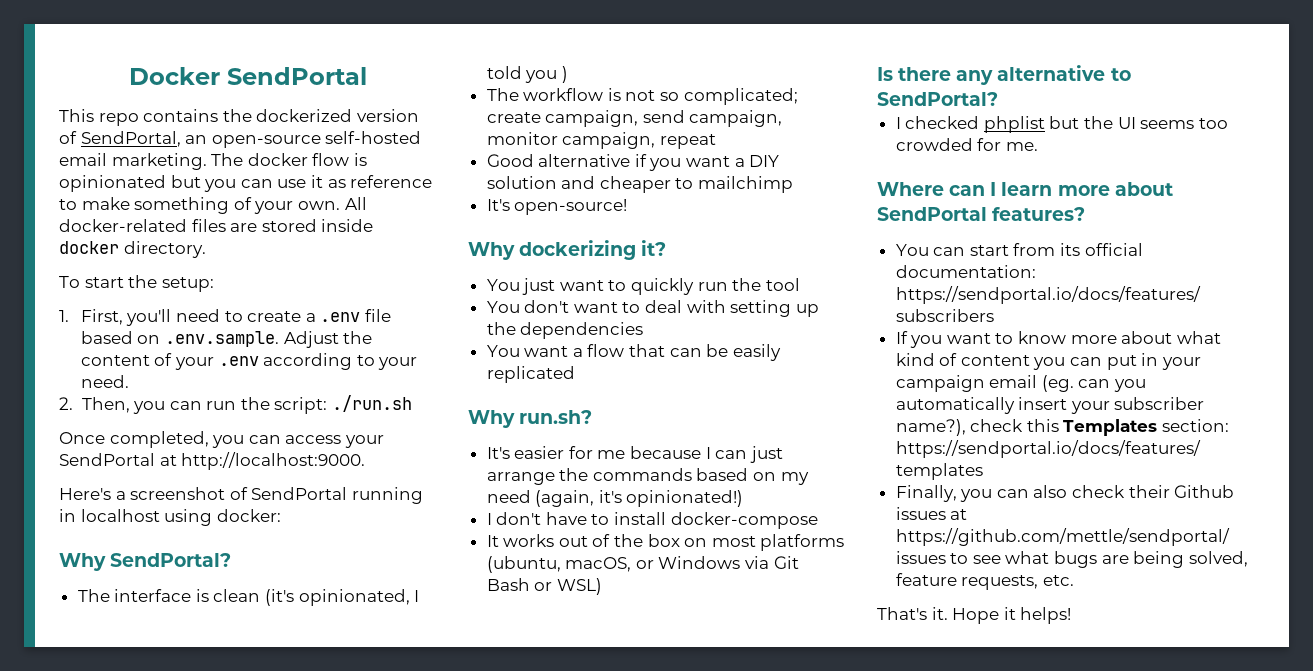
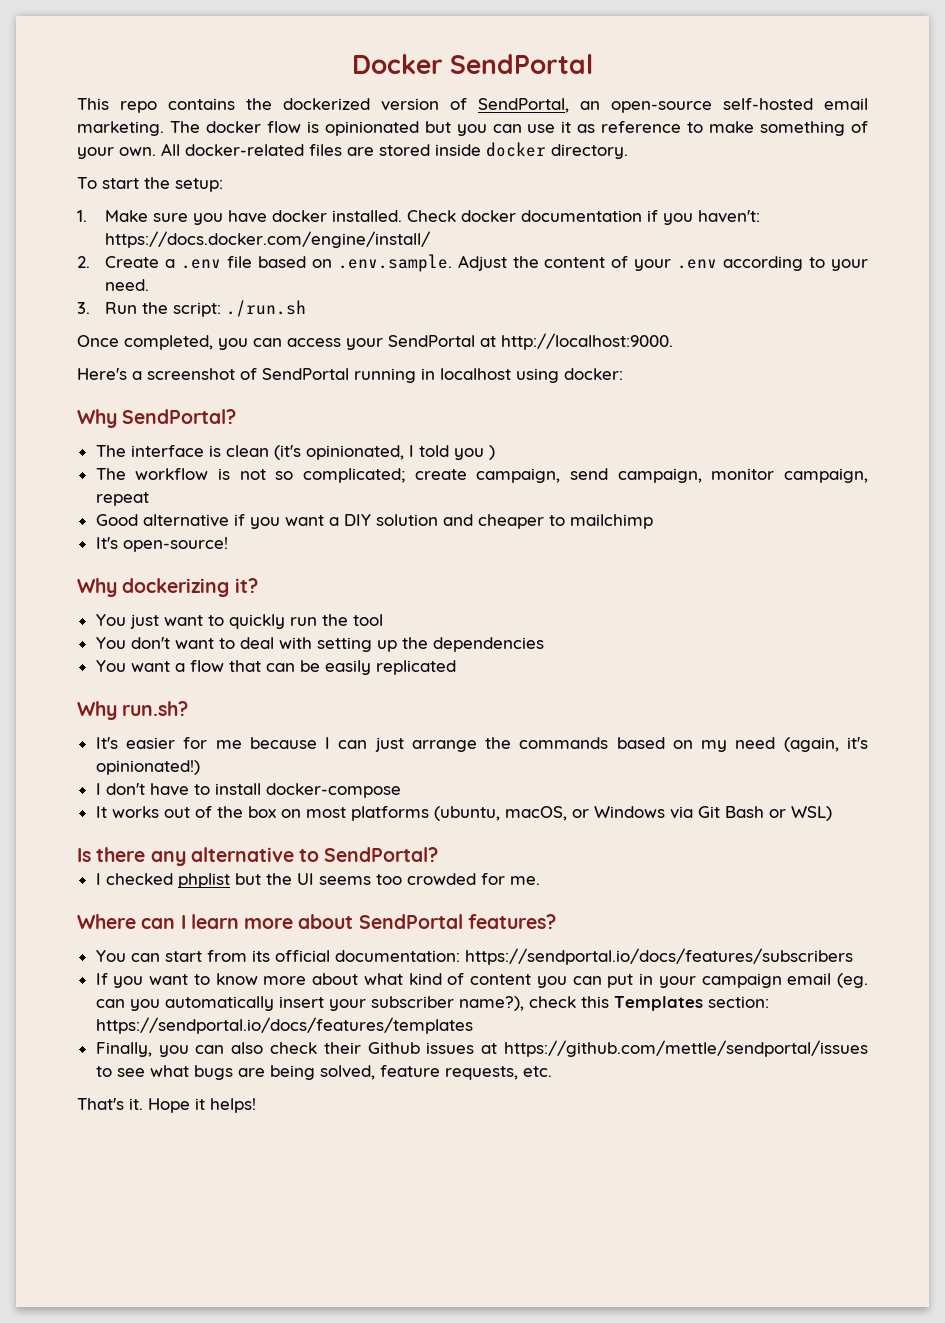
[80,309,302,326] First, you'll need to create -> [105,210,761,225] [105,231,431,248] [77,256,160,268] Make sure you have docker installed. Check docker documentation if you haven't: https://docs.docker.com/engine/install/ // 2. Create
[59,397,237,414] 2. Then, you can run -> [77,302,138,314] 3. Run

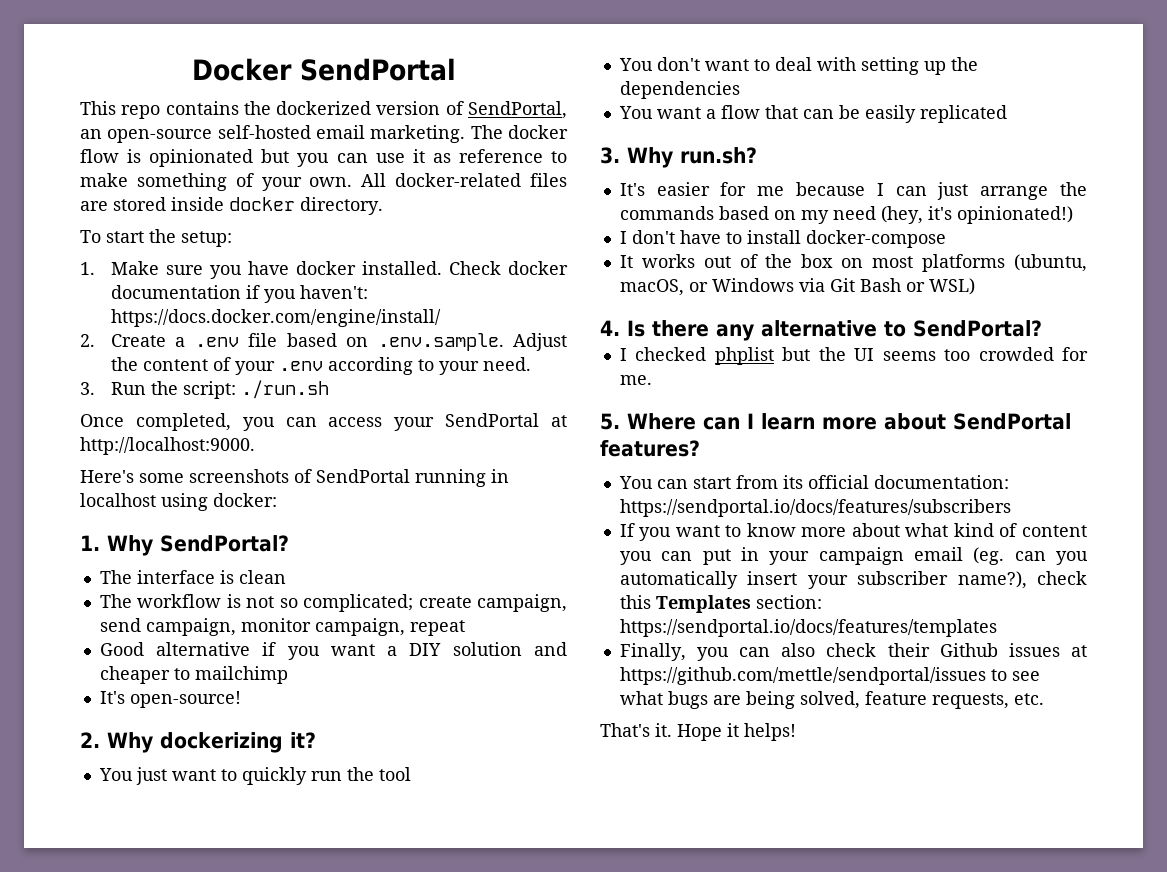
[132,368,235,380] a screenshot -> [139,469,289,483] some screenshots
(623, 374) none -> [80,535,100,551] 1.
[273,445,495,460] (it's opinionated, I told you ) -> (286, 577) none
(228, 544) none -> [80,732,100,748] 2.
(456, 667) none -> [600,147,620,164] 3.
[783,737,839,752] (again, -> [880,206,923,224] (hey,
(832, 813) none -> [600,320,620,336] 4.
(540, 880) none -> [600,413,620,430] 5.

